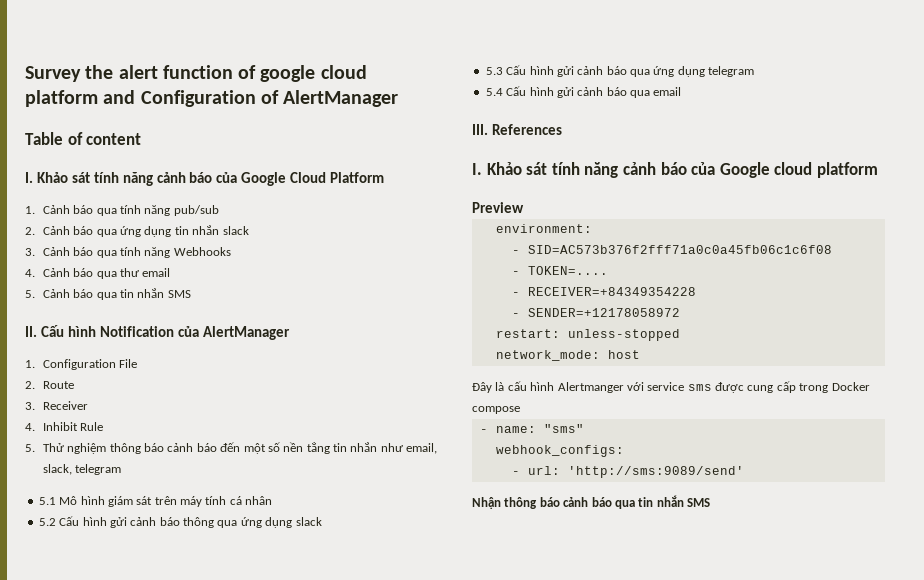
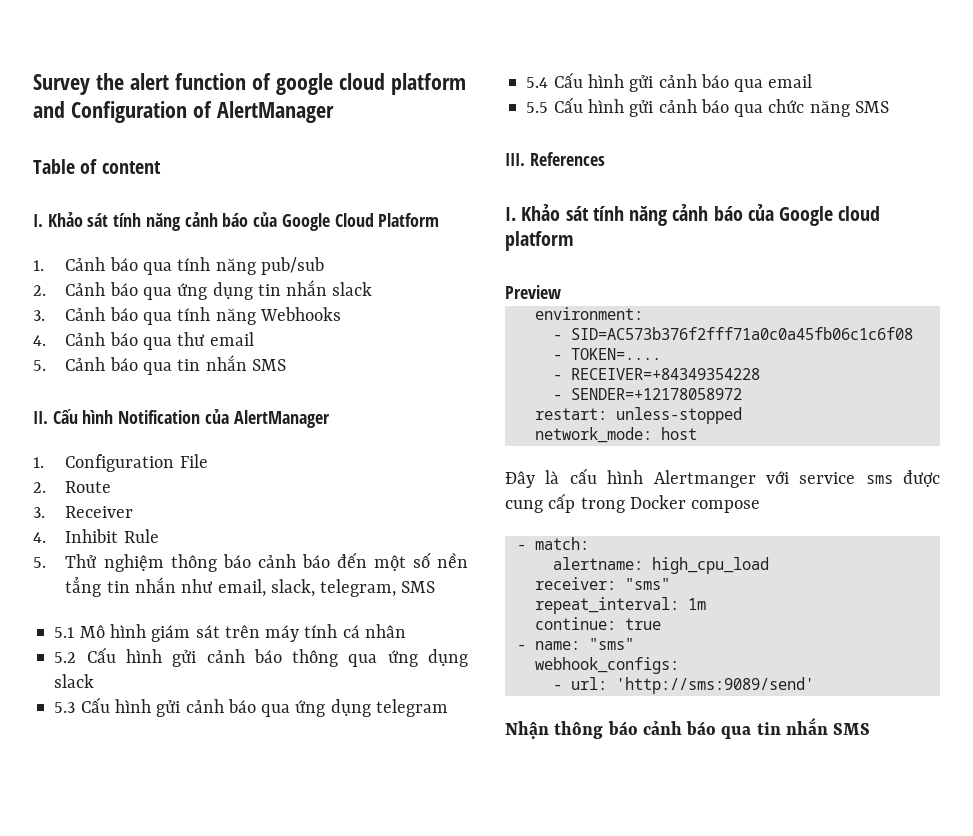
[75,464,122,475] telegram -> [320,579,436,597] telegram, SMS
(682, 91) none -> [526,97,889,117] // 5.5 Cấu hình gửi cảnh báo qua chức năng SMS
(520, 410) none -> [516,537,589,550] [552,557,769,574] [534,577,670,590] [534,597,706,614] [534,617,661,630] // - match: // alertname: high_cpu_load // receiver: "sms" // repeat_interval: 1m // continue: true

